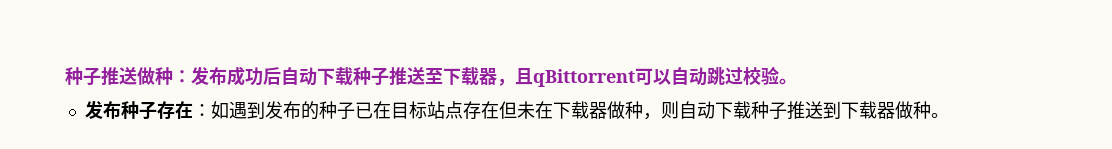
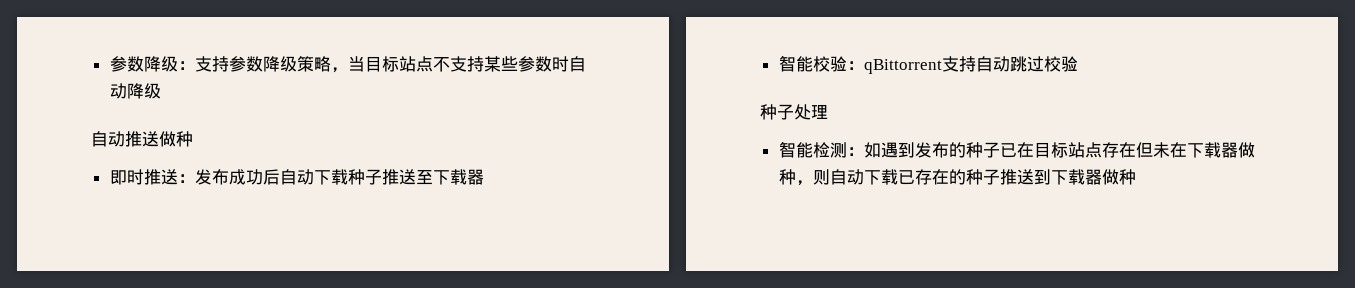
[65,67,101,86] 种子 -> [109,56,586,73] [109,83,161,99] [91,131,125,147] 参数降级：支持参数降级策略，当目标站点不支持某些参数时自动降级 // 自动
(173, 76) none -> [109,169,178,185] // 即时推送
[497,68,671,87] ，且qBittorrent可以 -> [778,55,976,74] // 智能校验：qBittorrent支持
[779,78,797,85] [84,100,193,120] 。 // 发布种子存在 -> [760,104,828,120] [778,141,847,158] // 种子处理 // 智能检测
(751, 110) none -> [897,169,966,185] 已存在的
[930,113,949,118] 。 -> (1136, 177) none

